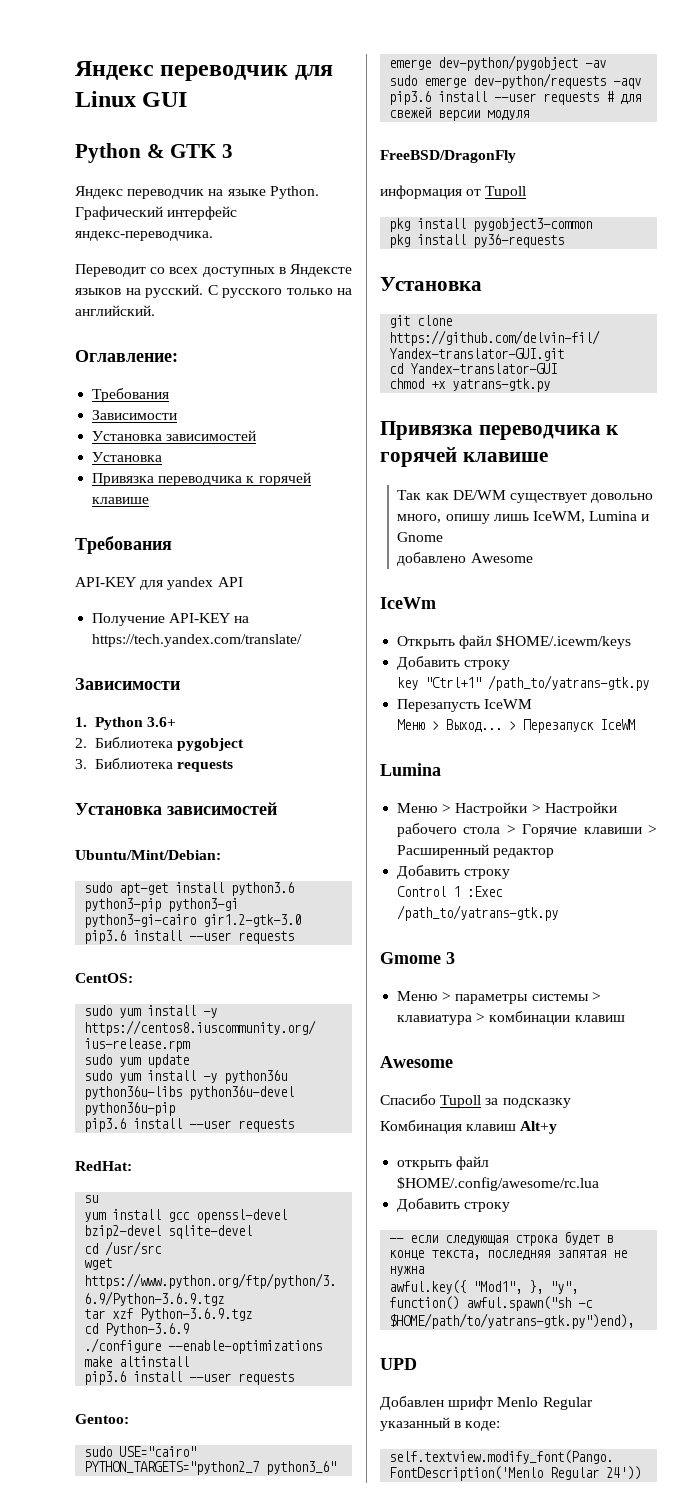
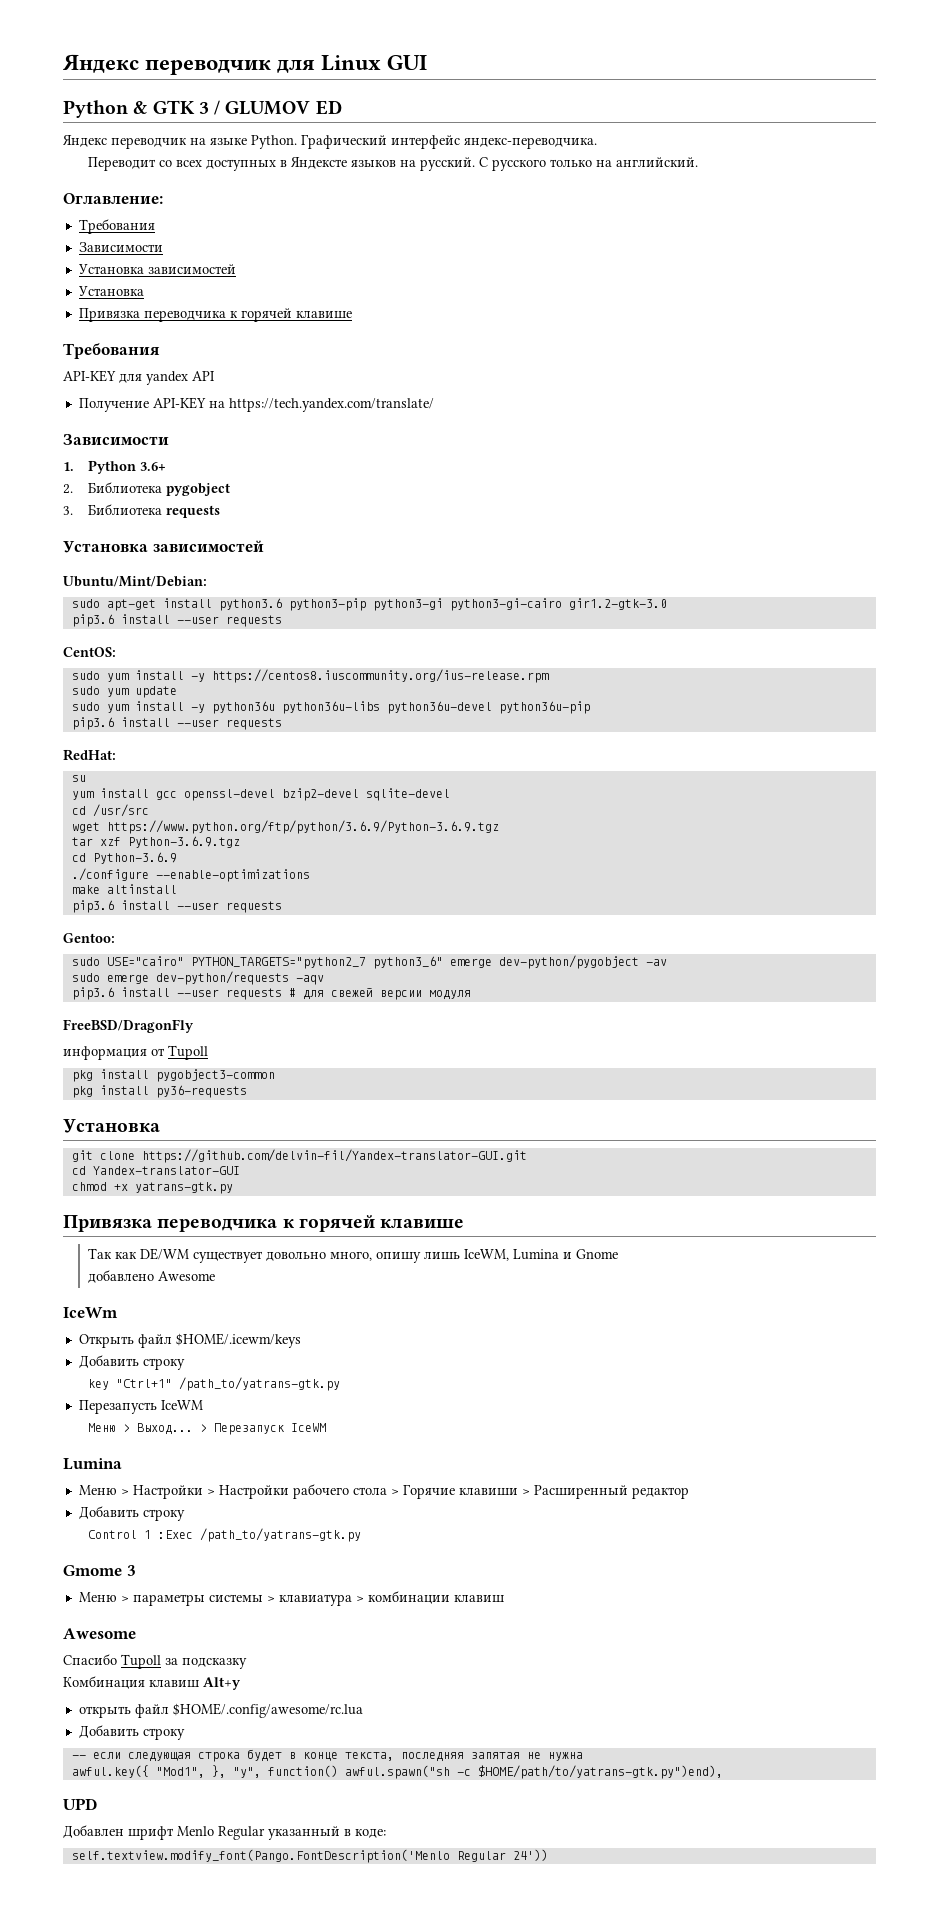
(234, 151) none -> [214,100,342,115] / GLUMOV ED

